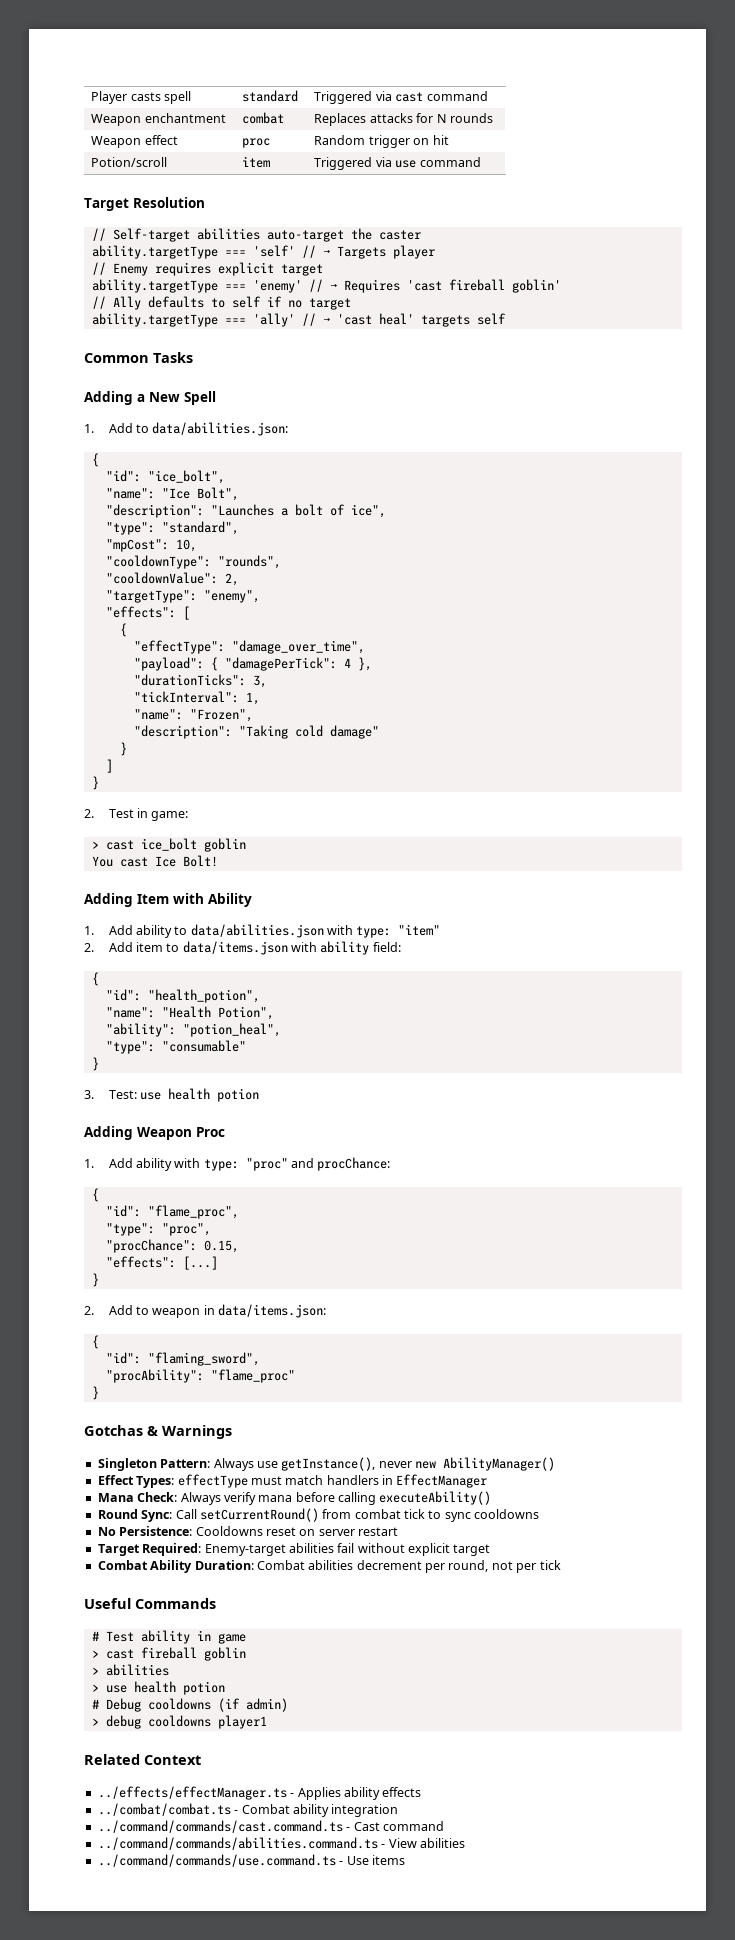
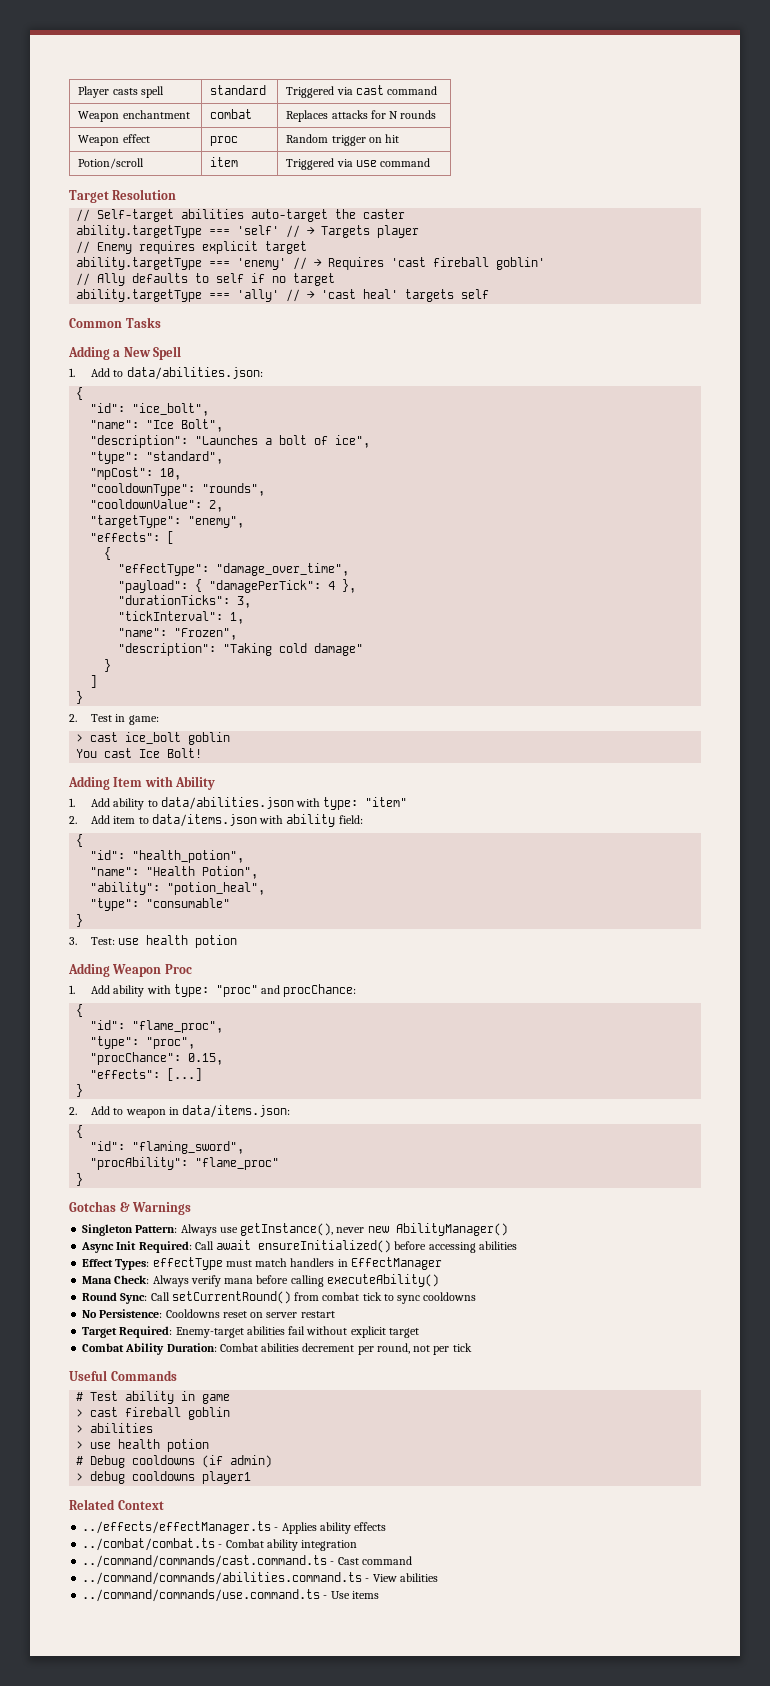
(555, 1464) none -> [81,1240,517,1253] // Async Init Required: Call await ensureInitialized() before accessing abilities

